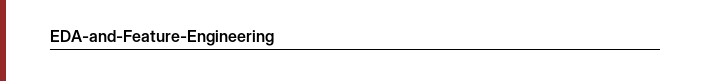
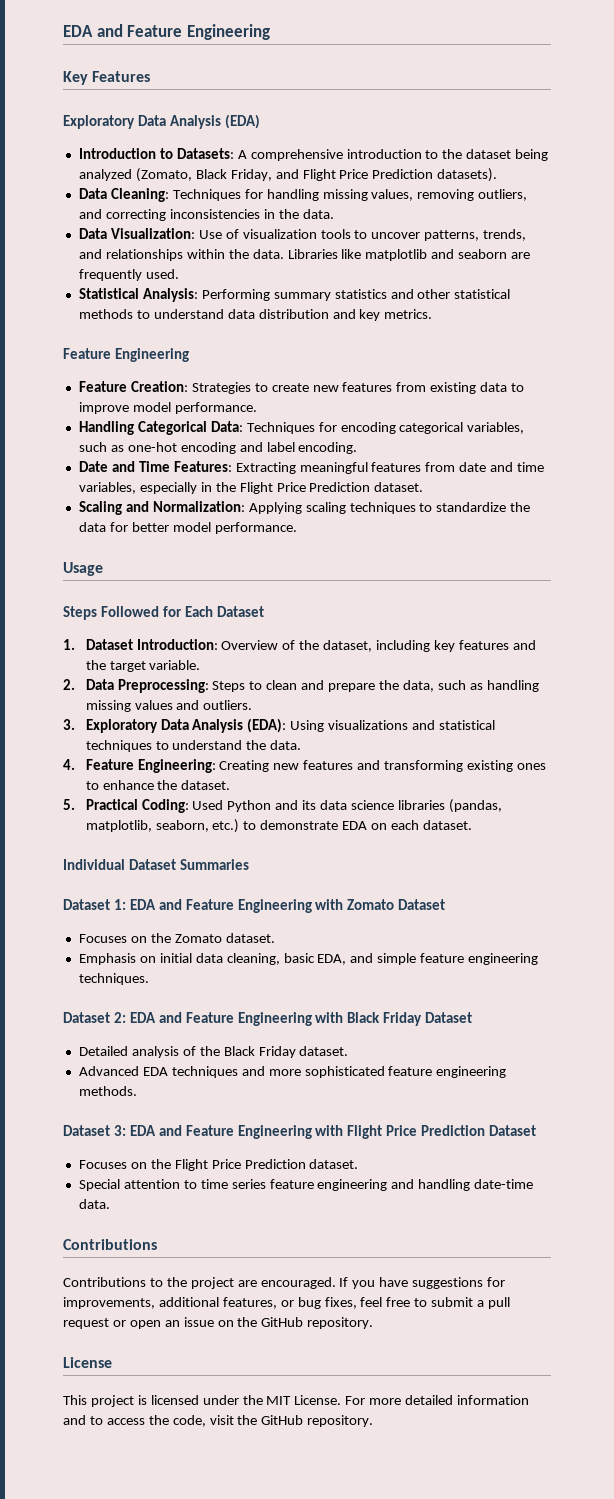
[50,30,274,46] EDA-and-Feature-Engineering -> [63,24,270,40] [63,71,151,85] [63,114,261,129] [78,148,549,161] [78,168,498,182] [78,188,528,202] [78,209,334,221] [78,228,527,241] [78,249,531,261] [78,269,179,281] [78,288,511,302] [78,309,433,321] [63,348,190,362] [78,381,525,394] [78,402,257,414] [78,421,525,435] [78,442,358,454] [78,461,545,474] [78,482,424,494] [78,501,531,515] [78,522,297,534] [63,562,103,576] [63,606,265,620] [63,639,536,652] [85,660,201,672] [63,679,539,693] [85,700,253,712] [63,718,496,733] [85,740,302,752] [63,759,546,773] [85,780,231,790] [63,799,502,813] [85,819,472,833] [63,859,250,870] [63,899,446,913] [78,933,275,943] [78,953,539,965] [78,973,149,985] [63,1012,473,1026] [78,1046,349,1058] [78,1066,507,1078] [78,1086,137,1096] [63,1125,537,1139] [78,1159,359,1171] [78,1179,534,1191] [78,1199,110,1209] [63,1239,157,1250] [63,1277,506,1289] [63,1297,511,1309] [63,1317,374,1329] [63,1357,112,1368] [63,1395,530,1407] [63,1415,374,1427] EDA and Feature Engineering // Key Features // Exploratory Data Analysis (EDA) // Introduction to Datasets: A comprehensive introduction to the dataset being analyzed (Zomato, Black Friday, and Flight Price Prediction datasets). // Data Cleaning: Techniques for handling missing values, removing outliers, and correcting inconsistencies in the data. // Data Visualization: Use of visualization tools to uncover patterns, trends, and relationships within the data. Libraries like matplotlib and seaborn are frequently used. // Statistical Analysis: Performing summary statistics and other statistical methods to understand data distribution and key metrics. // Feature Engineering // Feature Creation: Strategies to create new features from existing data to improve model performance. // Handling Categorical Data: Techniques for encoding categorical variables, such as one-hot encoding and label encoding. // Date and Time Features: Extracting meaningful features from date and time variables, especially in the Flight Price Prediction dataset. // Scaling and Normalization: Applying scaling techniques to standardize the data for better model performance. // Usage // Steps Followed for Each Dataset // 1. Dataset Introduction: Overview of the dataset, including key features and the target variable. // 2. Data Preprocessing: Steps to clean and prepare the data, such as handling missing values and outliers. // 3. Exploratory Data Analysis (EDA): Using visualizations and statistical techniques to understand the data. // 4. Feature Engineering: Creating new features and transforming existing ones to enhance the dataset. // 5. Practical Coding: Used Python and its data science libraries (pandas, matplotlib, seaborn, etc.) to demonstrate EDA on each dataset. // Individual Dataset Summaries // Dataset 1: EDA and Feature Engineering with Zomato Dataset // Focuses on the Zomato dataset. // Emphasis on initial data cleaning, basic EDA, and simple feature engineering techniques. // Dataset 2: EDA and Feature Engineering with Black Friday Dataset // Detailed analysis of the Black Friday dataset. // Advanced EDA techniques and more sophisticated feature engineering methods. // Dataset 3: EDA and Feature Engineering with Flight Price Prediction Dataset // Focuses on the Flight Price Prediction dataset. // Special attention to time series feature engineering and handling date-time data. // Contributions // Contributions to the project are encouraged. If you have suggestions for improvements, additional features, or bug fixes, feel free to submit a pull request or open an issue on the GitHub repository. // License // This project is licensed under the MIT License. For more detailed information and to access the code, visit the GitHub repository.

